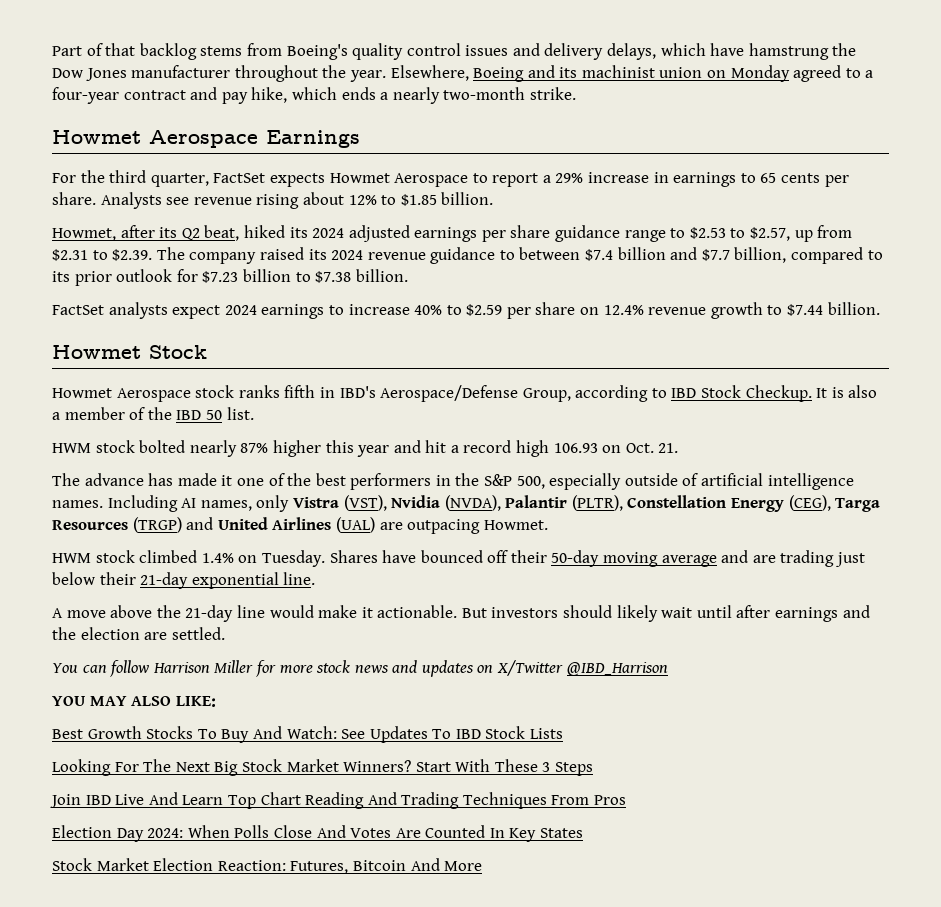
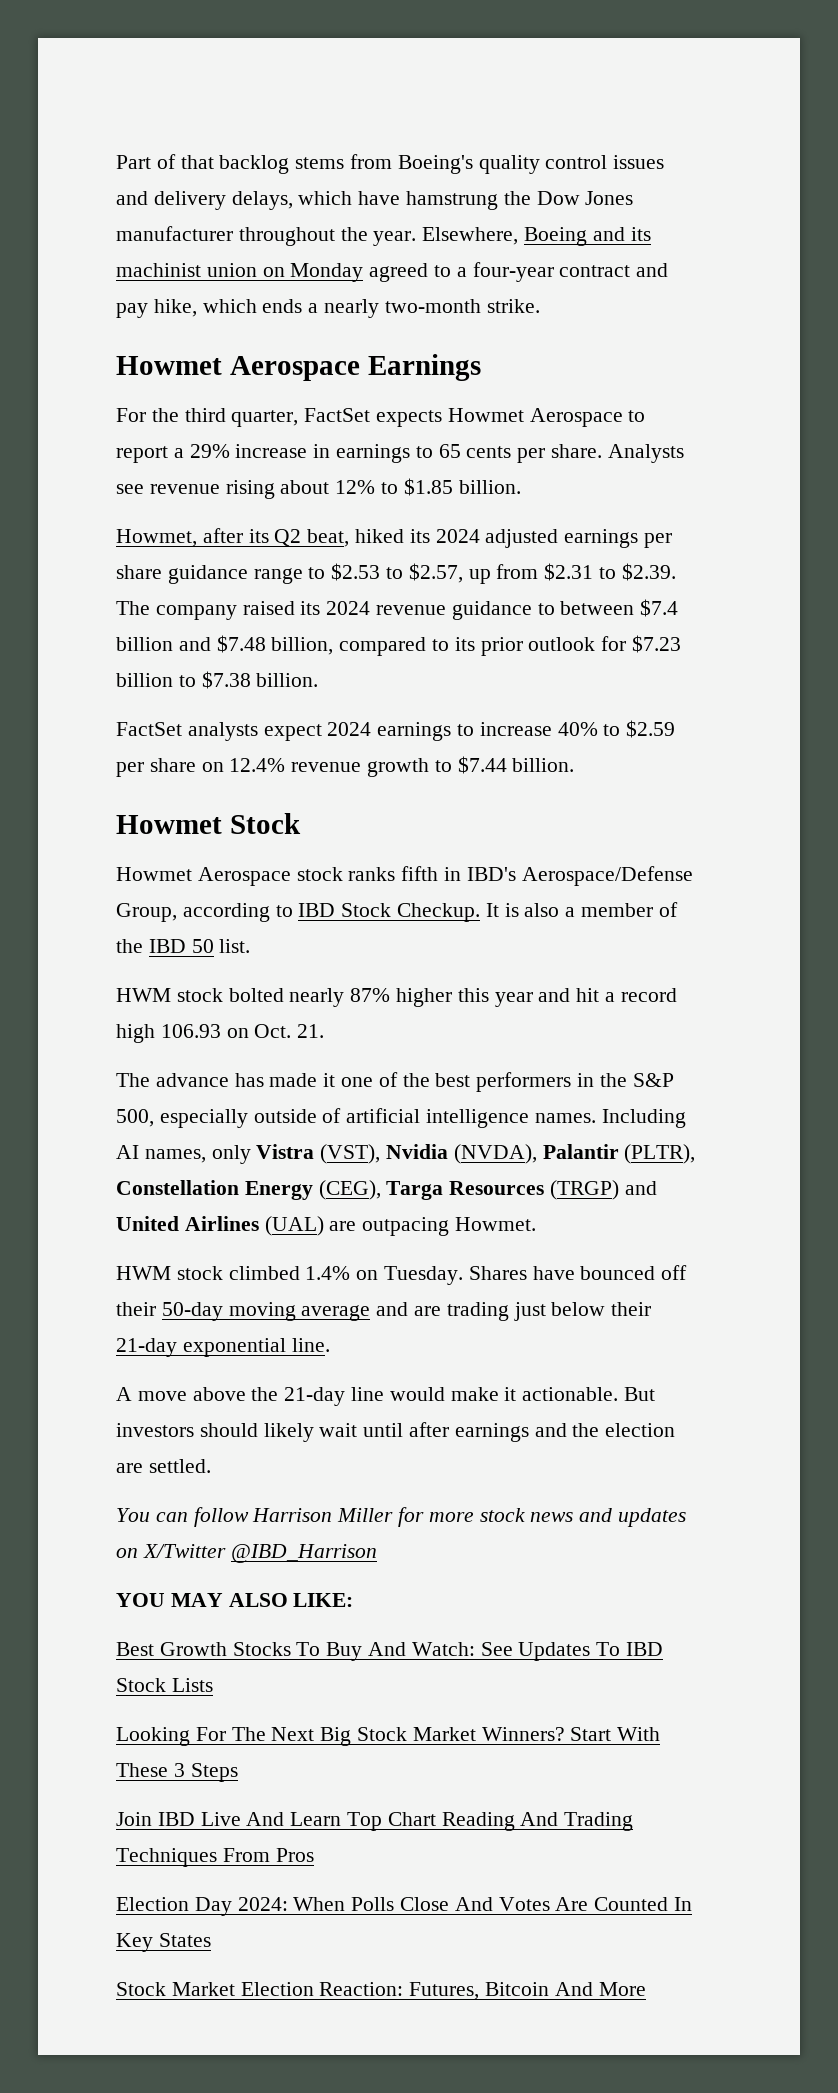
[701,249,730,261] $7.7 -> [216,635,266,653] $7.48

